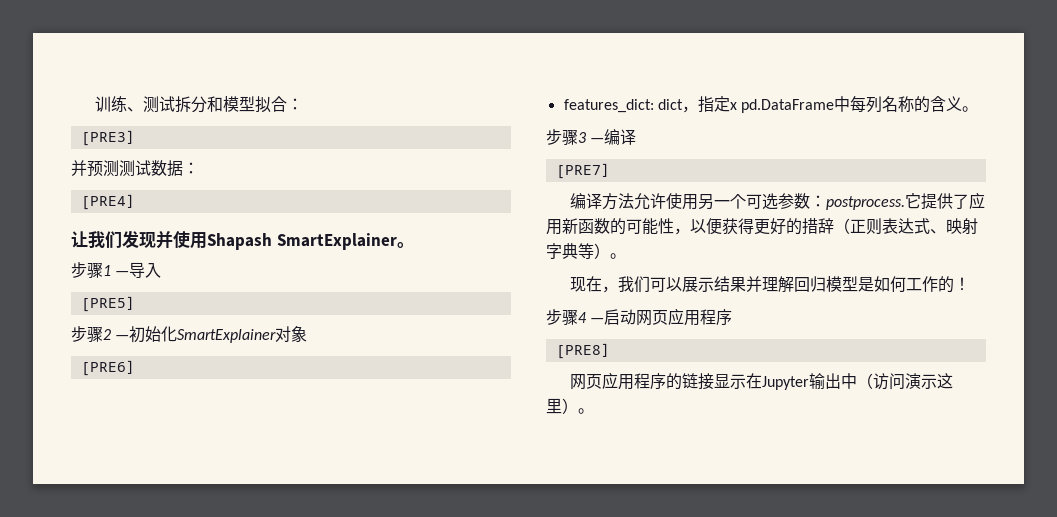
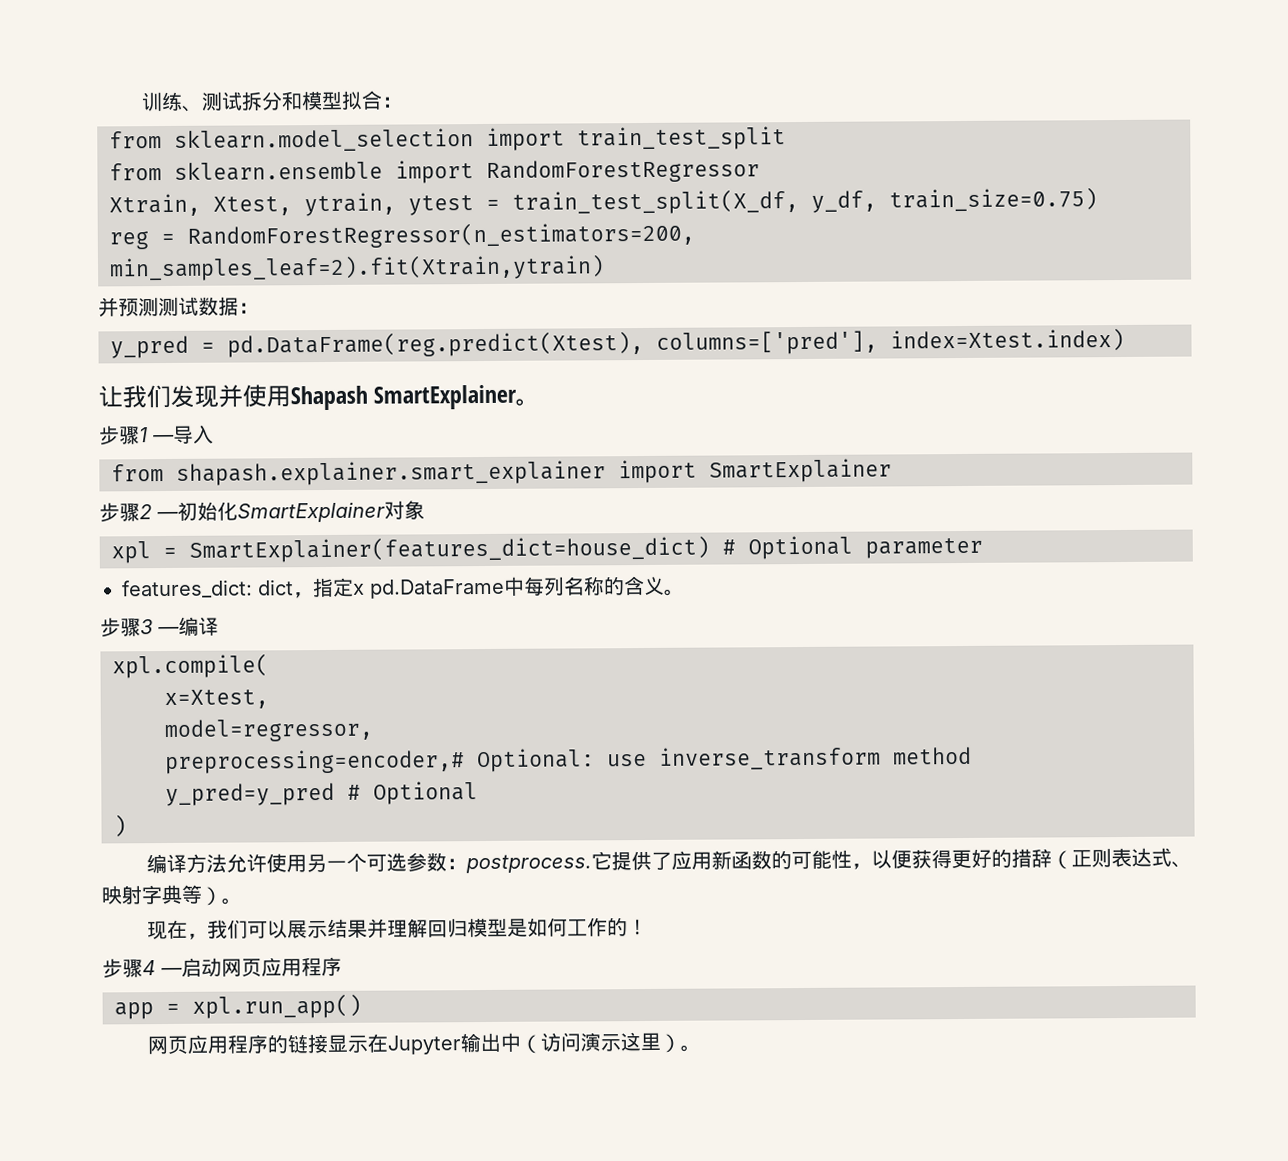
[80,130,135,146] [PRE3] -> [109,126,786,152] [109,159,760,184] [109,187,1098,217] [109,221,695,250] [109,254,605,282] from sklearn.model_selection import train_test_split // from sklearn.ensemble import RandomForestRegressor // Xtrain, Xtest, ytrain, ytest = train_test_split(X_df, y_df, train_size=0.75) // reg = RandomForestRegressor(n_estimators=200, min_samples_leaf=2).fit(Xtrain,ytrain)
[80,194,135,210] [PRE4] -> [110,327,1125,359] y_pred = pd.DataFrame(reg.predict(Xtest), columns=['pred'], index=Xtest.index)
[80,296,135,312] [PRE5] -> [111,458,892,486] from shapash.explainer.smart_explainer import SmartExplainer
[80,360,135,376] [PRE6] -> [111,535,983,564] xpl = SmartExplainer(features_dict=house_dict) # Optional parameter
[555,163,610,179] [PRE7] -> [112,653,269,679] [164,689,269,710] [164,718,374,743] [165,746,972,775] [165,781,478,807] [113,814,127,838] xpl.compile( // x=Xtest, // model=regressor, // preprocessing=encoder,# Optional: use inverse_transform method // y_pred=y_pred # Optional // )
[555,343,610,359] [PRE8] -> [114,993,362,1020] app = xpl.run_app()

